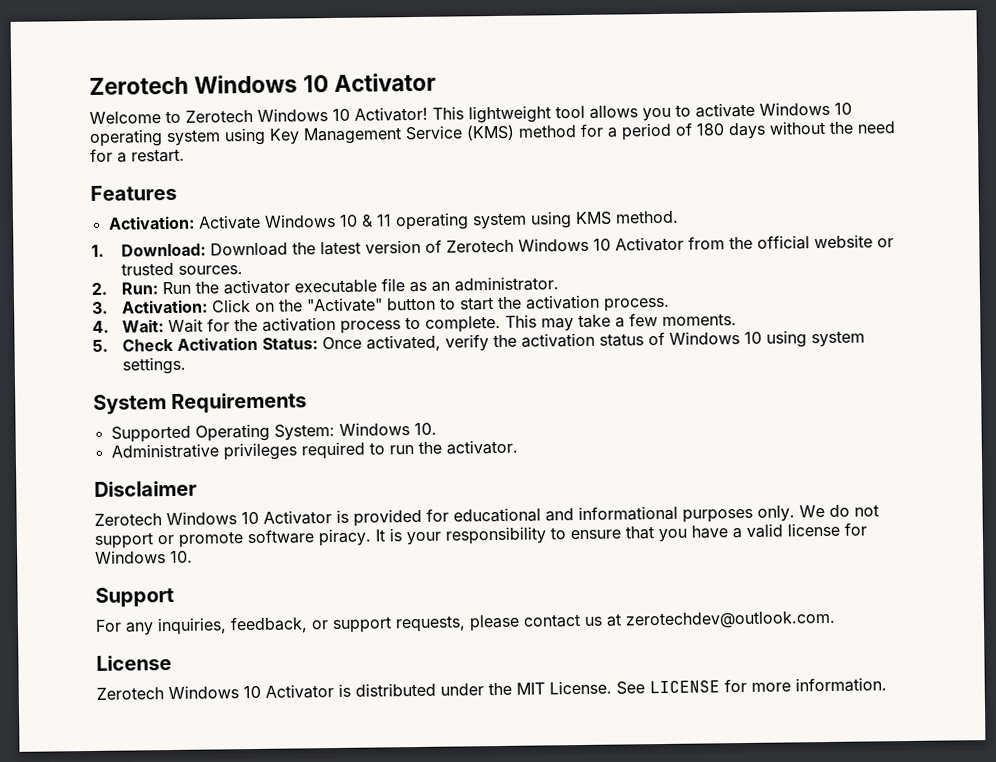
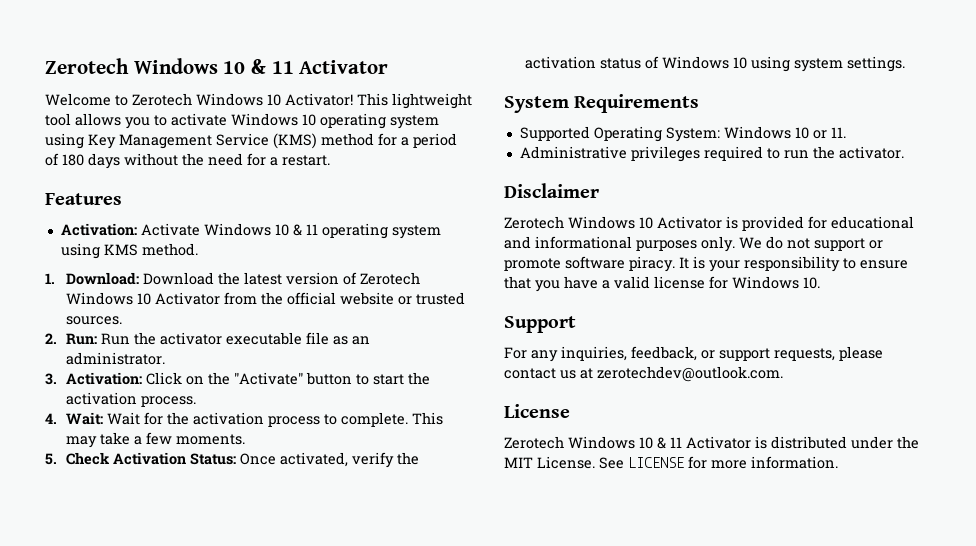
[89,74,330,95] Zerotech Windows 10 -> [45,58,294,74] Zerotech Windows 10 & 11
[413,422,437,436] 10. -> [794,127,846,139] 10 or 11.
(261, 692) none -> [657,437,682,449] & 11

